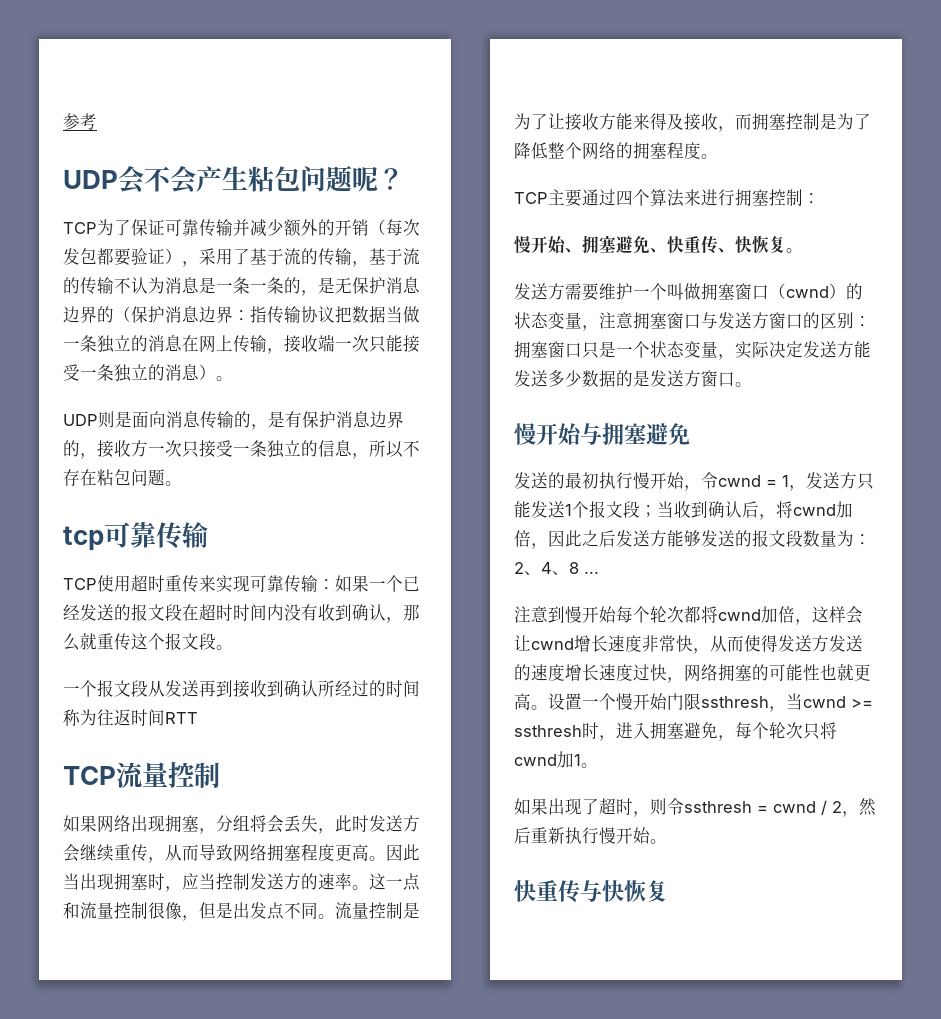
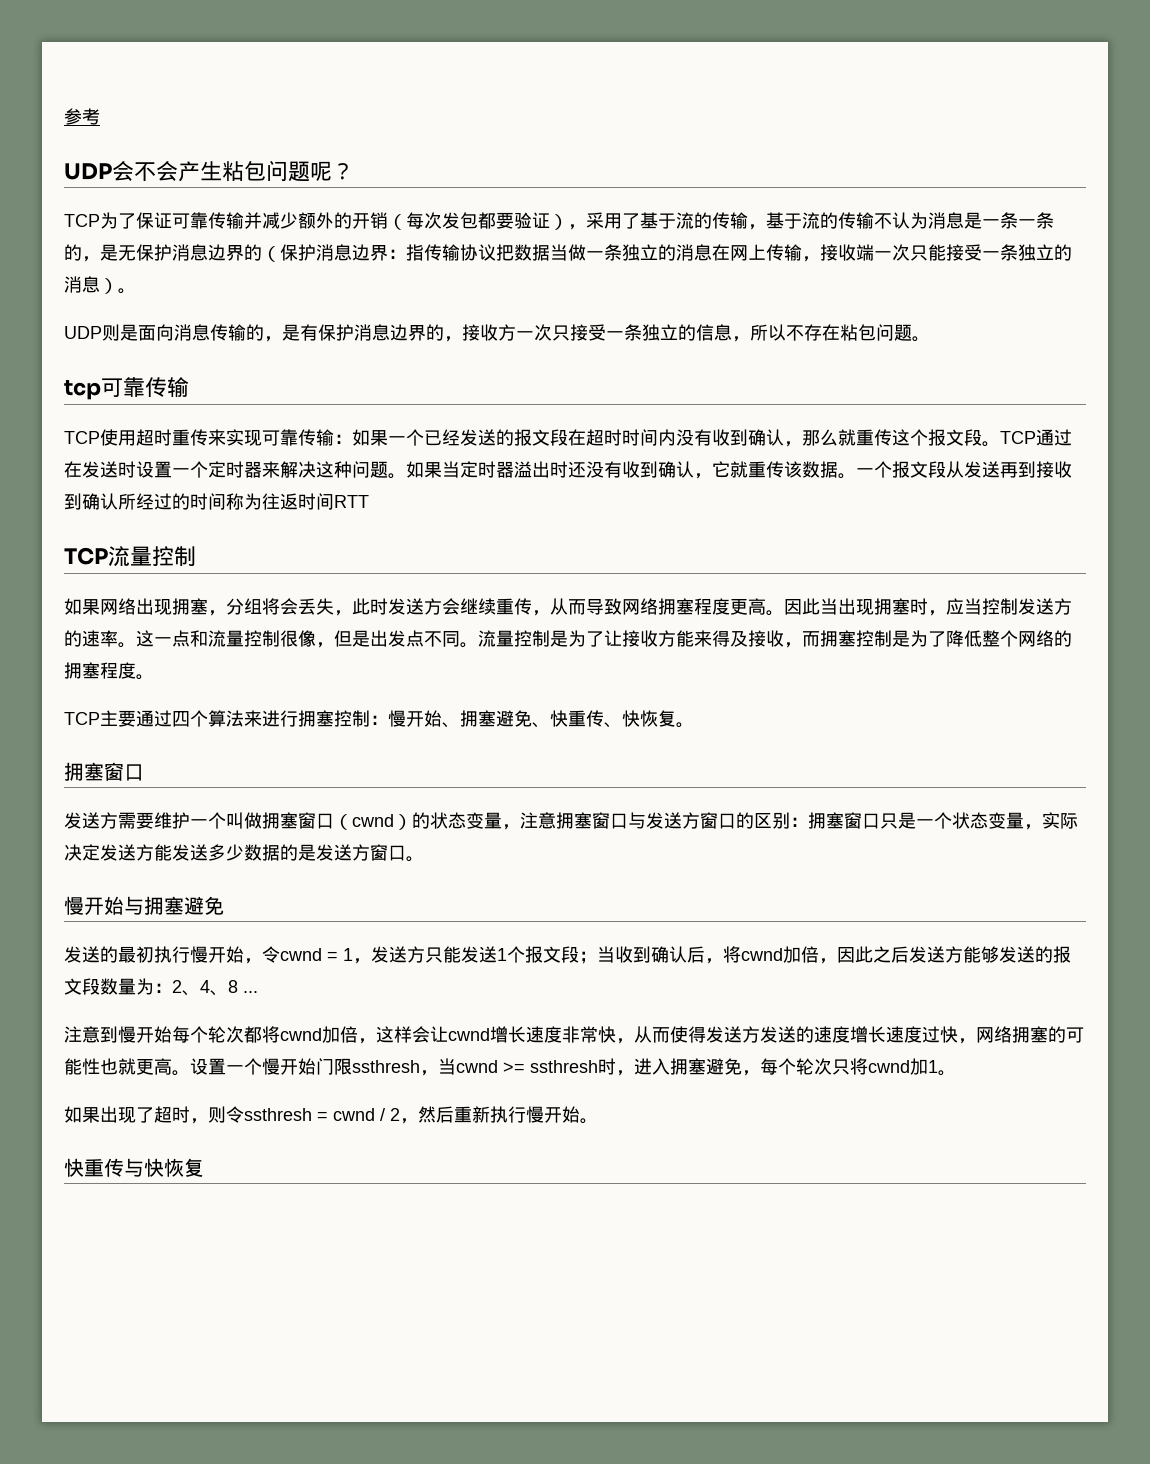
(233, 647) // -> [1000,429,1072,446] [64,461,856,479] TCP通过在发送时设置一个定时器来解决这种问题。如果当定时器溢出时还没有收到确认，它就重传该数据。
(820, 198) // -> (388, 720) none
(803, 250) none -> [64,762,144,781] // 拥塞窗口

